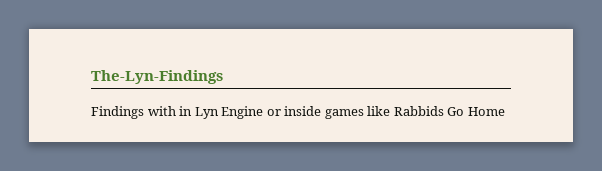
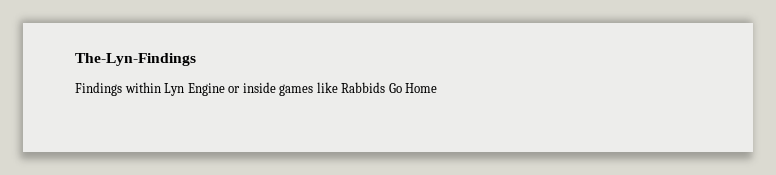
[147,106,193,116] with in -> [124,82,161,93] within

